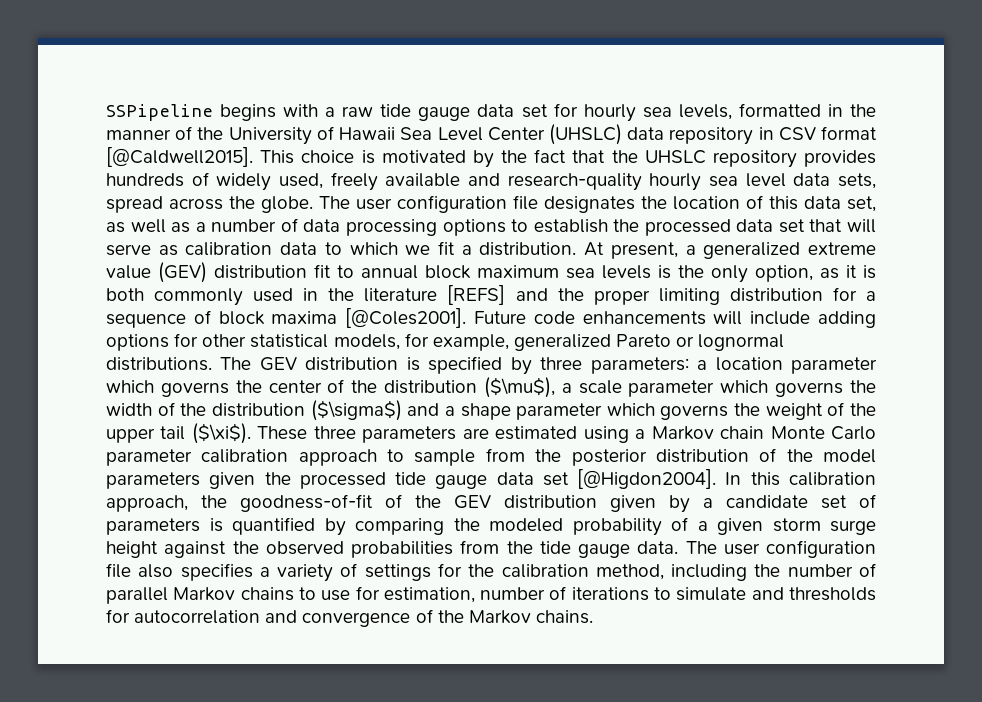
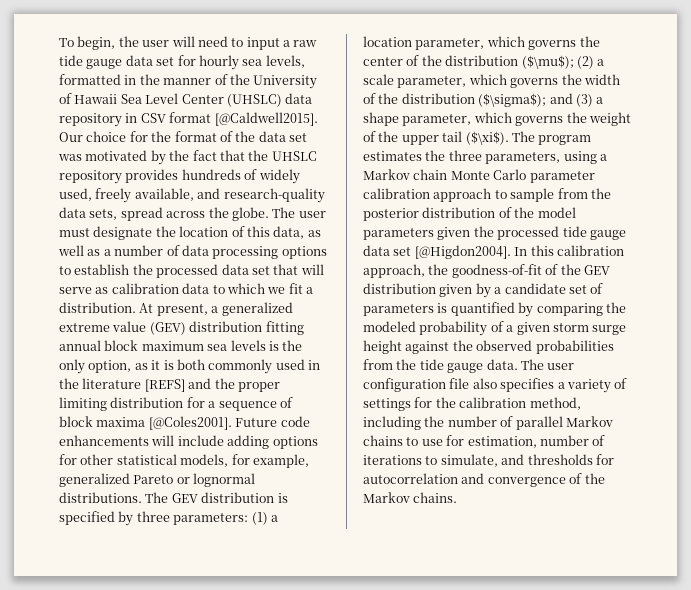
[106,104,319,121] SSPipeline begins with -> [59,36,280,50] To begin, the user will need to input
[260,150,375,164] This choice is -> [59,131,307,142] [58,154,82,161] Our choice for the format of the data set was
[385,173,461,187] available -> [134,188,194,201] available,
[649,173,786,191] hourly sea level -> (325, 195) none
[397,195,635,213] configuration file designates -> [59,226,153,240] must designate
[804,196,876,212] data set, -> [273,226,305,239] data,
[314,264,354,278] fit to -> [265,321,304,335] fitting
(689, 365) none -> [251,512,268,525] (1)
[791,357,877,374] parameter -> [415,38,485,50] parameter,
[483,377,555,398] ($\mu$), -> [521,55,594,69] ($\mu$); (2)
[628,380,715,397] parameter -> [397,76,467,88] parameter,
[310,400,440,421] ($\sigma$) and -> [478,93,593,107] ($\sigma$); and (3)
[516,403,603,420] parameter -> [402,114,472,126] parameter,
[257,426,578,443] These three parameters are estimated -> [511,131,592,145] [363,150,561,164] The program estimates the three parameters,
[676,587,747,601] simulate -> [440,454,498,467] simulate,

